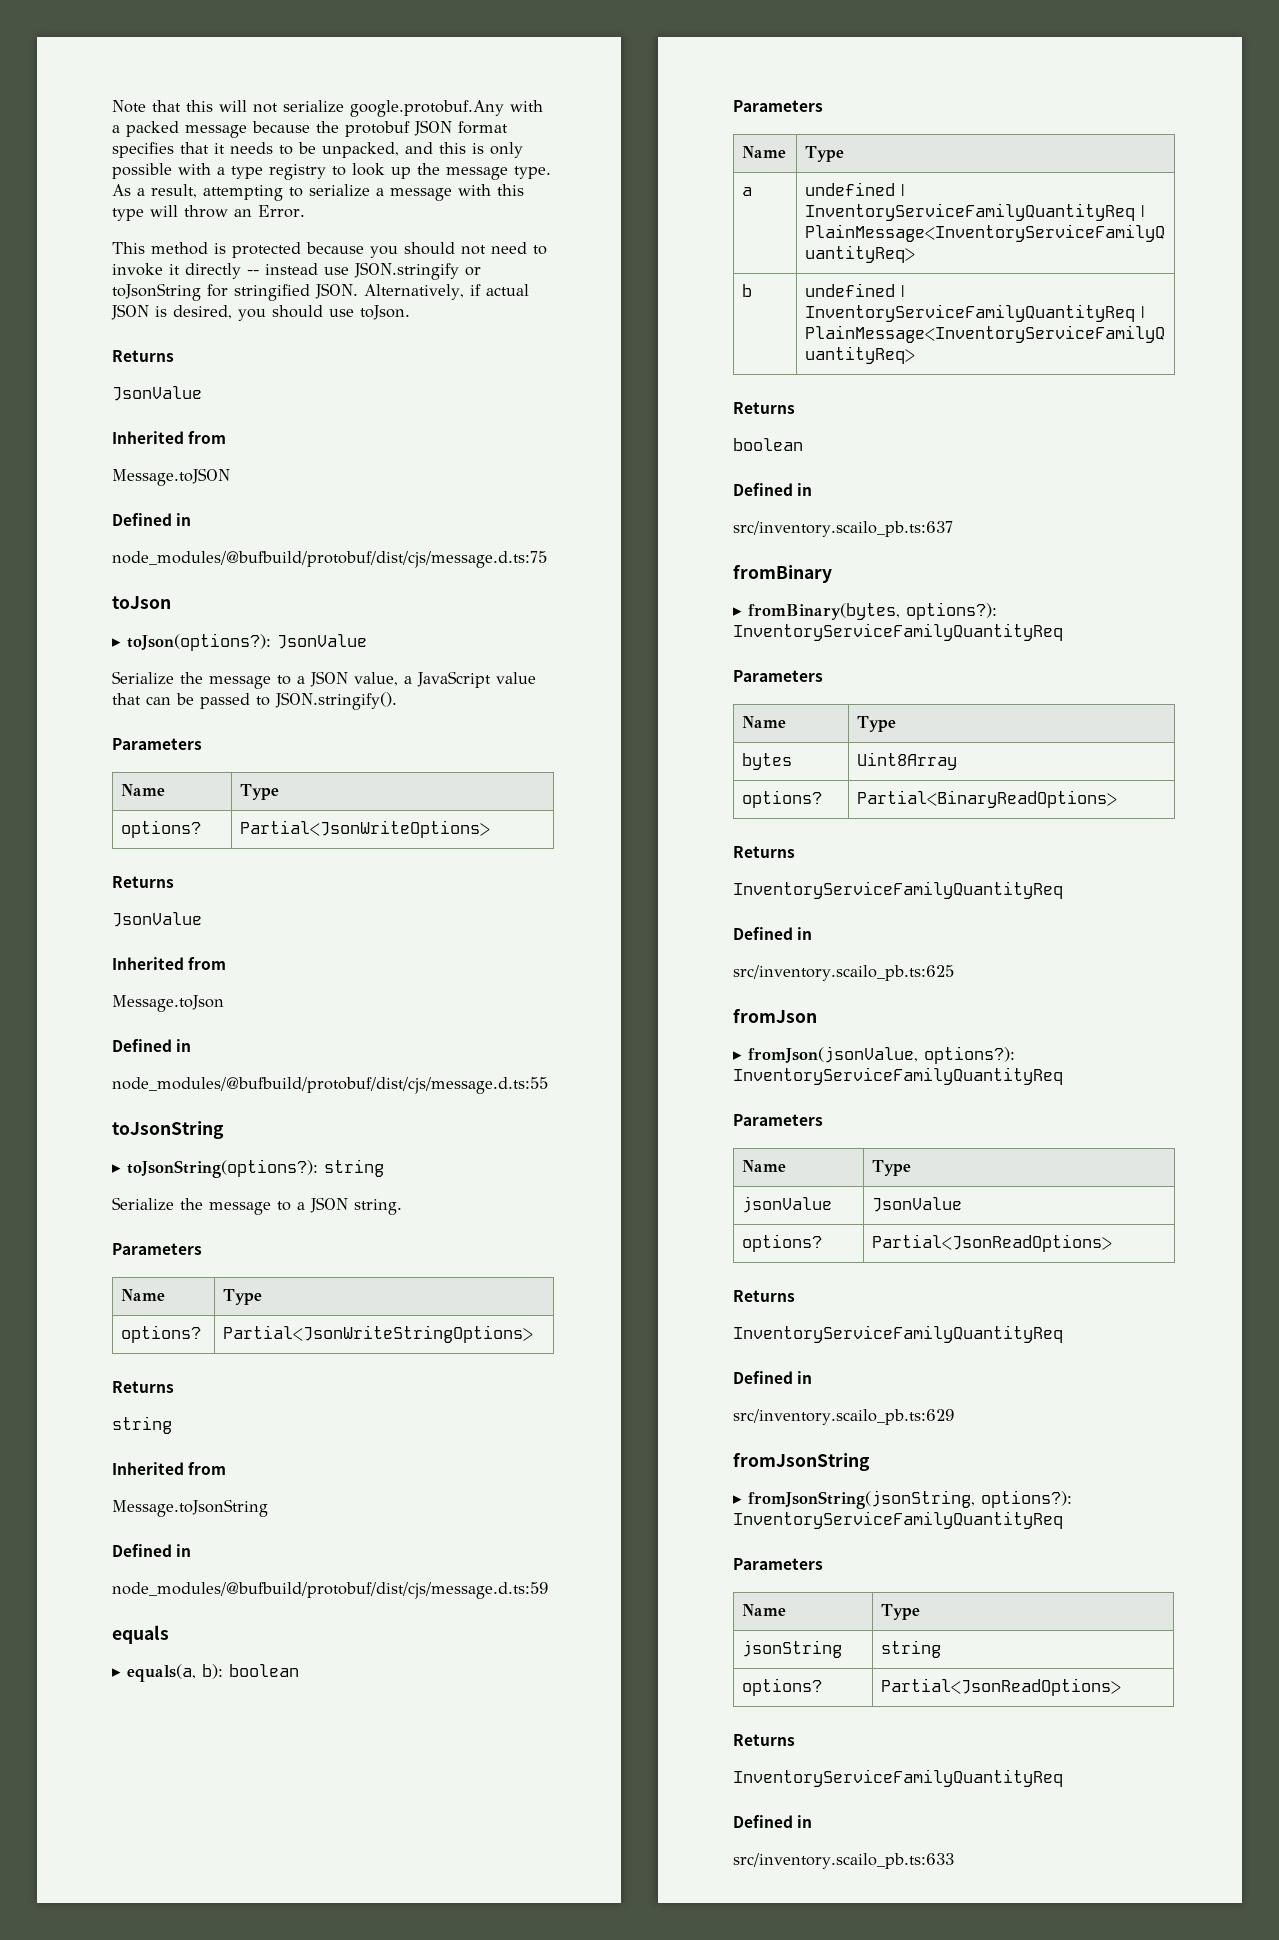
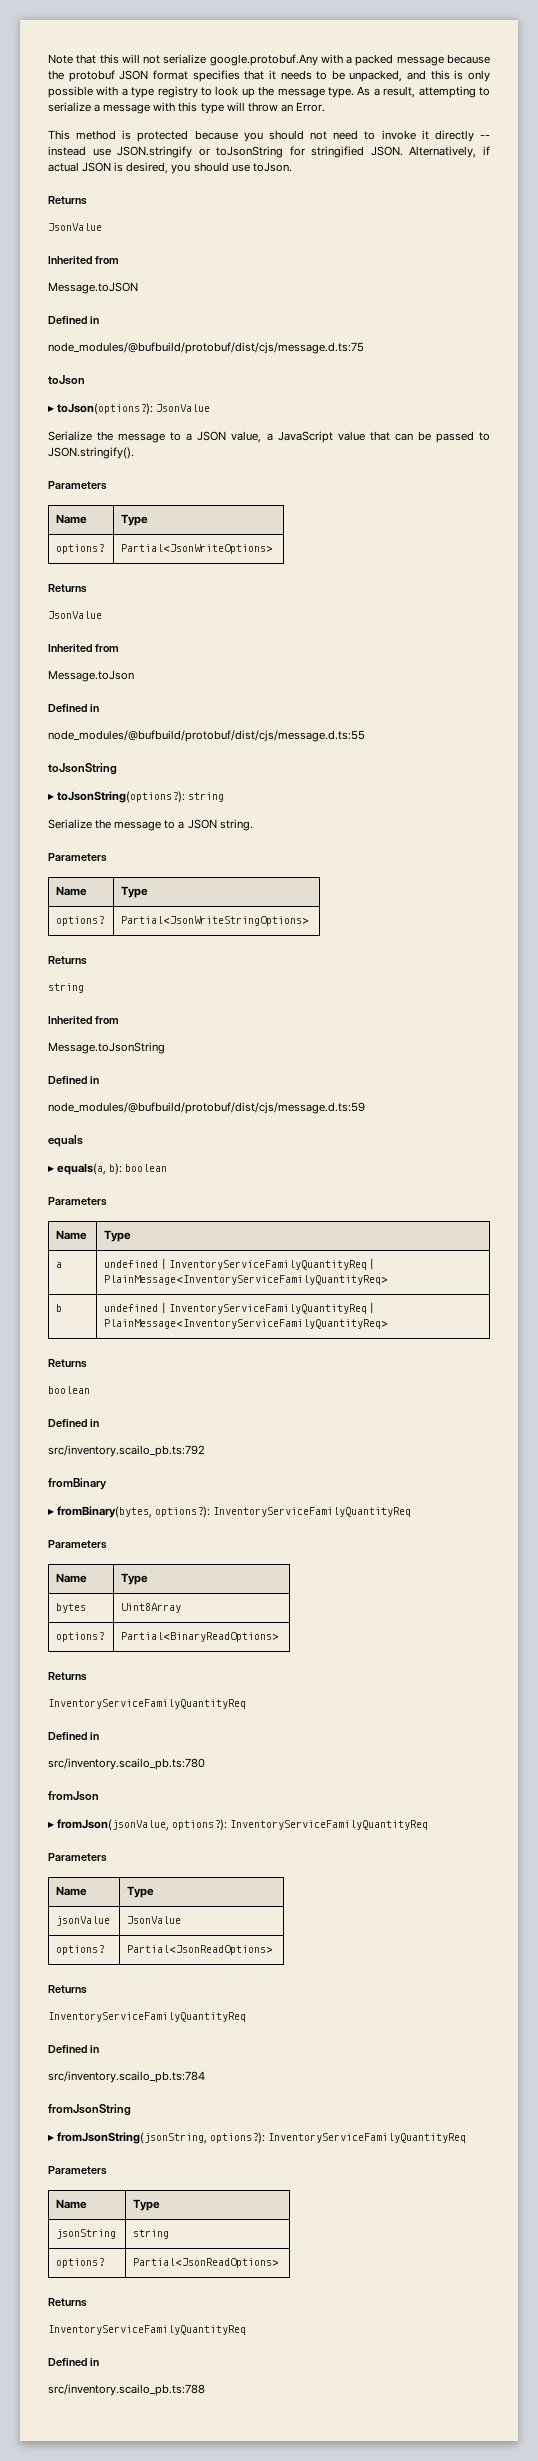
[733,521,953,537] src/inventory.scailo_pb.ts:637 -> [48,1445,205,1457] src/inventory.scailo_pb.ts:792
[733,965,954,981] src/inventory.scailo_pb.ts:625 -> [48,1758,205,1770] src/inventory.scailo_pb.ts:780
[733,1409,954,1425] src/inventory.scailo_pb.ts:629 -> [48,2071,205,2083] src/inventory.scailo_pb.ts:784
[733,1853,954,1869] src/inventory.scailo_pb.ts:633 -> [48,2384,205,2396] src/inventory.scailo_pb.ts:788

